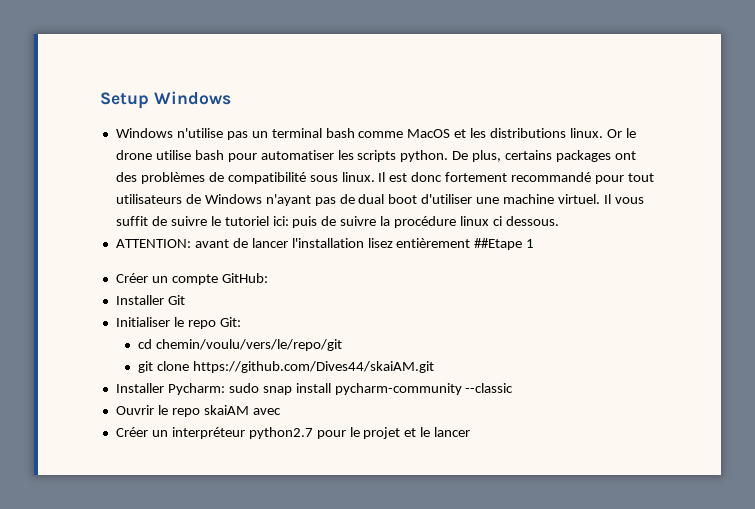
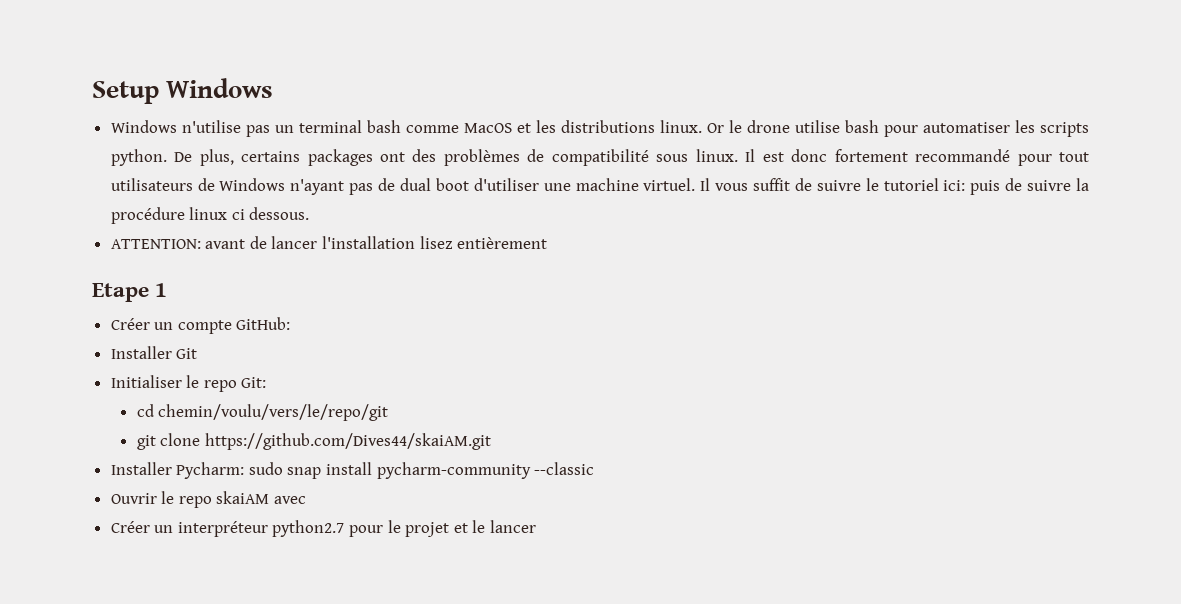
[474,238,523,250] ##Etape -> [92,283,149,302] // Etape

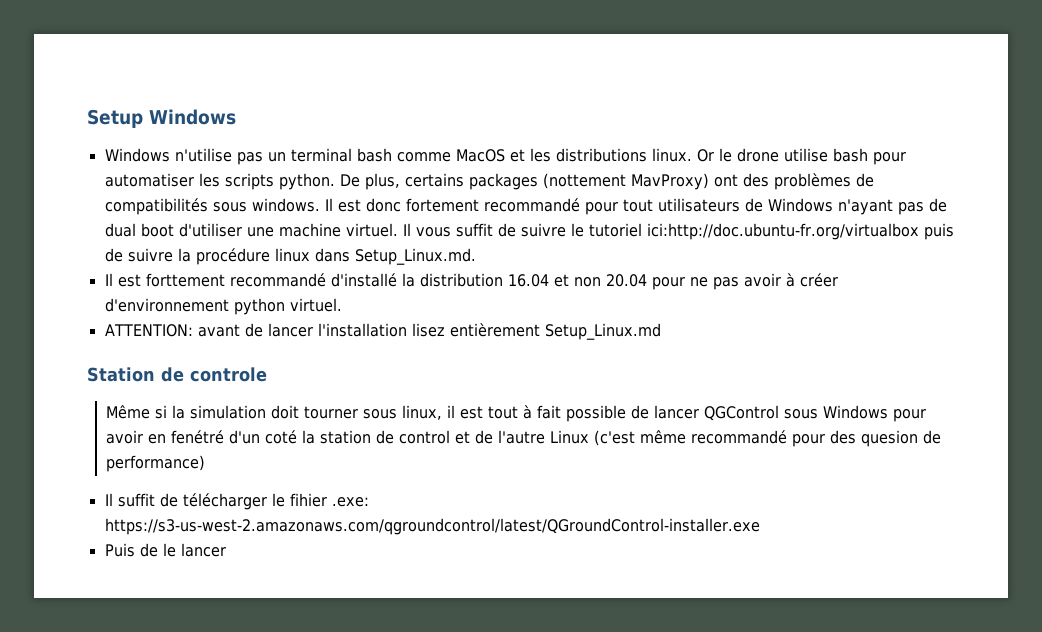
(373, 157) none -> [542,173,709,190] (nottement MavProxy)
[551,149,738,166] compatibilité sous linux. -> [104,198,320,215] compatibilités sous windows.
[943,180,966,191] ici: -> [646,223,919,240] ici:http://doc.ubuntu-fr.org/virtualbox
[231,207,310,220] ci dessous. -> [314,248,476,265] [104,273,838,290] [104,298,342,315] dans Setup_Linux.md. // Il est forttement recommandé d'installé la distribution 16.04 et non 20.04 pour ne pas avoir à créer d'environnement python virtuel.
[92,283,168,302] [110,317,291,334] [110,346,198,359] [110,375,267,392] [136,404,389,421] [136,433,491,450] [110,462,595,479] [110,491,307,508] [110,520,468,537] // Etape 1 // Créer un compte GitHub: // Installer Git // Initialiser le repo Git: // cd chemin/voulu/vers/le/repo/git // git clone https://github.com/Dives44/skaiAM.git // Installer Pycharm: sudo snap install pycharm-community --classic // Ouvrir le repo skaiAM avec // Créer un interpréteur python2.7 pour le projet et -> [544,323,661,340] [87,367,267,382] [105,405,926,422] [105,430,941,447] [105,455,205,472] [104,493,369,510] [104,518,760,535] [104,543,158,557] Setup_Linux.md // Station de controle // Même si la simulation doit tourner sous linux, il est tout à fait possible de lancer QGControl sous Windows pour avoir en fenétré d'un coté la station de control et de l'autre Linux (c'est même recommandé pour des quesion de performance) // Il suffit de télécharger le fihier .exe: https://s3-us-west-2.amazonaws.com/qgroundcontrol/latest/QGroundControl-installer.exe // Puis de

